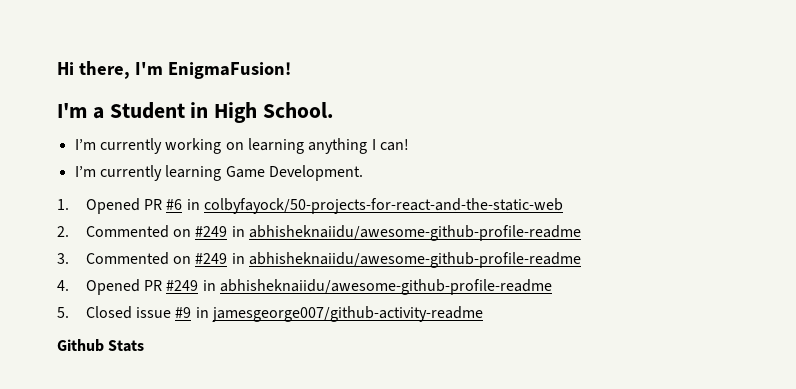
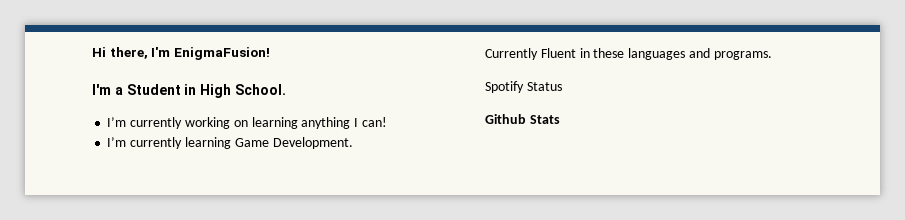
[57,198,563,214] [57,225,581,241] [57,252,581,268] [57,279,552,295] [57,306,483,322] 1. Opened PR #6 in colbyfayock/50-projects-for-react-and-the-static-web // 2. Commented on #249 in abhisheknaiidu/awesome-github-profile-readme // 3. Commented on #249 in abhisheknaiidu/awesome-github-profile-readme // 4. Opened PR #249 in abhisheknaiidu/awesome-github-profile-readme // 5. Closed issue #9 in jamesgeorge007/github-activity-readme -> [485,48,772,60] [485,81,562,93] Currently Fluent in these languages and programs. // Spotify Status

